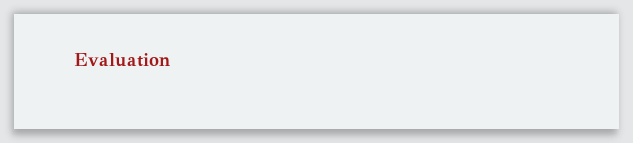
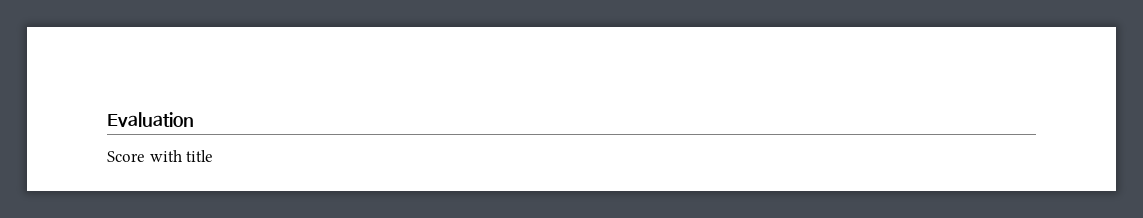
(170, 60) none -> [107,150,214,162] // Score with title

